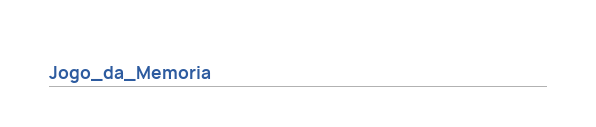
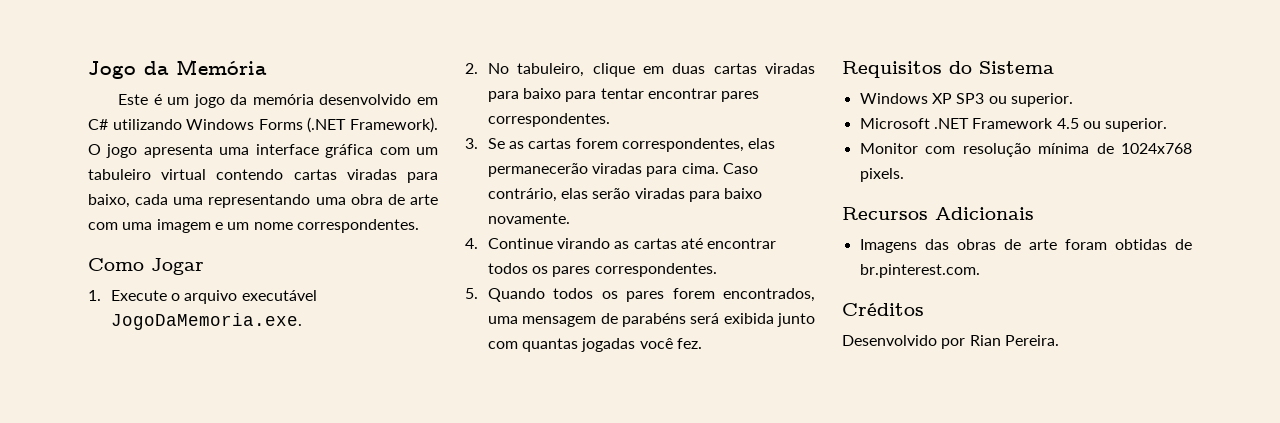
[49,66,211,83] Jogo_da_Memoria -> [88,59,267,79] [118,94,438,108] [88,117,438,133] [88,144,438,158] [88,169,438,183] [88,194,439,208] [88,219,419,233] [88,258,204,275] [88,290,317,304] [110,313,302,330] [465,63,815,77] [487,88,760,102] [487,113,610,127] [465,138,776,152] [487,163,759,177] [487,188,763,202] [487,213,570,224] [465,238,777,249] [487,263,717,277] [465,288,815,302] [487,313,815,327] [487,338,703,352] [842,61,1054,78] [859,93,1073,107] [859,118,1168,132] [859,143,1192,157] [859,168,904,182] [842,207,1034,220] [859,239,1192,253] [859,264,980,278] [842,303,924,316] [842,335,1059,349] Jogo da Memória // Este é um jogo da memória desenvolvido em C# utilizando Windows Forms (.NET Framework). O jogo apresenta uma interface gráfica com um tabuleiro virtual contendo cartas viradas para baixo, cada uma representando uma obra de arte com uma imagem e um nome correspondentes. // Como Jogar // 1. Execute o arquivo executável JogoDaMemoria.exe. // 2. No tabuleiro, clique em duas cartas viradas para baixo para tentar encontrar pares correspondentes. // 3. Se as cartas forem correspondentes, elas permanecerão viradas para cima. Caso contrário, elas serão viradas para baixo novamente. // 4. Continue virando as cartas até encontrar todos os pares correspondentes. // 5. Quando todos os pares forem encontrados, uma mensagem de parabéns será exibida junto com quantas jogadas você fez. // Requisitos do Sistema // Windows XP SP3 ou superior. // Microsoft .NET Framework 4.5 ou superior. // Monitor com resolução mínima de 1024x768 pixels. // Recursos Adicionais // Imagens das obras de arte foram obtidas de br.pinterest.com. // Créditos // Desenvolvido por Rian Pereira.

